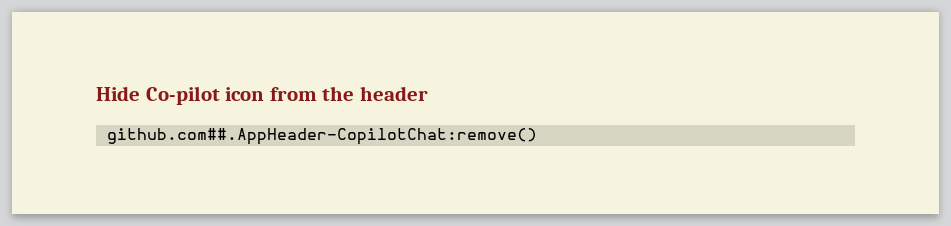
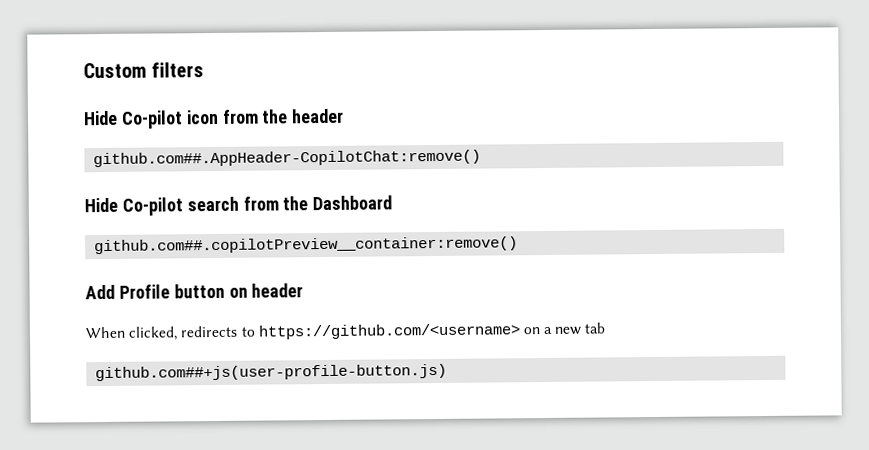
(96, 93) none -> [83,62,205,79] Custom filters //
(538, 136) none -> [84,195,393,216] [94,236,519,255] [85,283,304,300] [85,322,606,341] [95,363,448,382] // Hide Co-pilot search from the Dashboard // github.com##.copilotPreview__container:remove() // Add Profile button on header // When clicked, redirects to https://github.com/<username> on a new tab // github.com##+js(user-profile-button.js)

